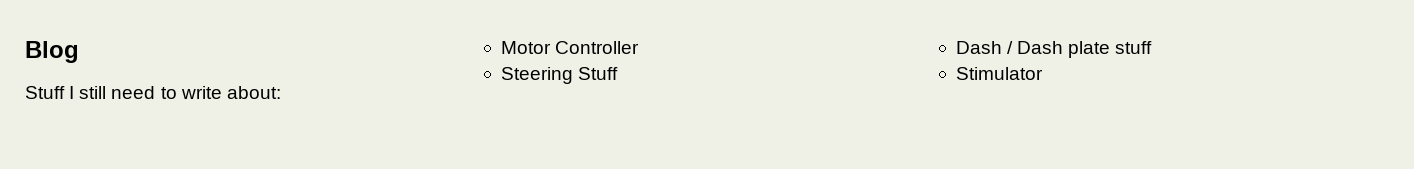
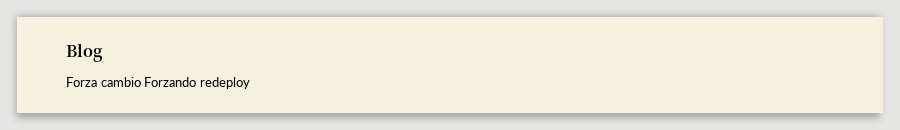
[25,86,281,99] [500,41,640,54] [500,67,619,84] [955,41,1153,58] [955,67,1043,80] Stuff I still need to write about: // Motor Controller // Steering Stuff // Dash / Dash plate stuff // Stimulator -> [66,77,250,89] Forza cambio Forzando redeploy

